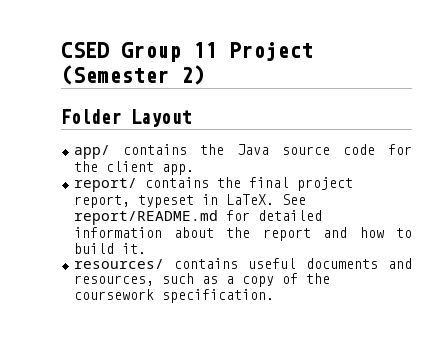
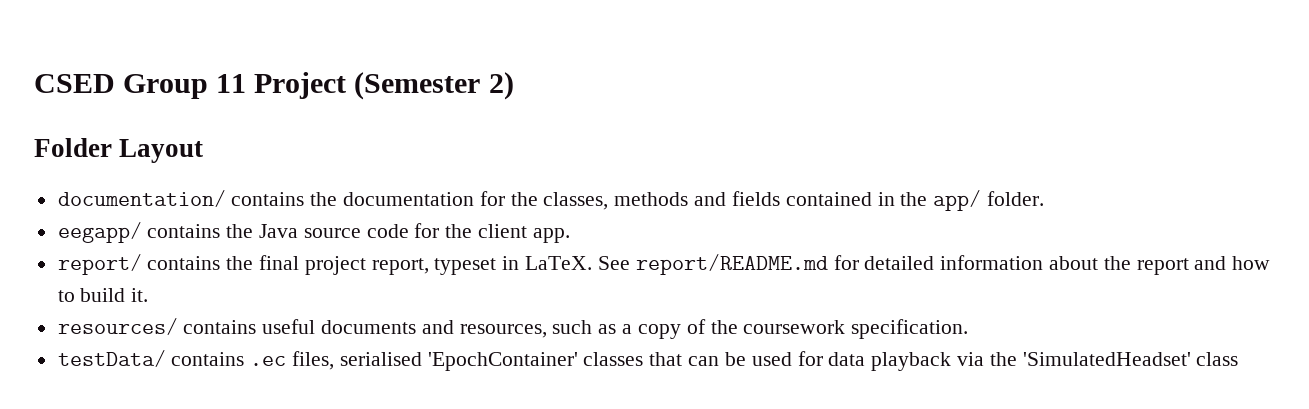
[73,145,110,159] app/ -> [57,190,1044,211] [57,222,142,243] documentation/ contains the documentation for the classes, methods and fields contained in the app/ folder. // eegapp/
(274, 296) none -> [57,350,1239,371] // testData/ contains .ec files, serialised 'EpochContainer' classes that can be used for data playback via the 'SimulatedHeadset' class

